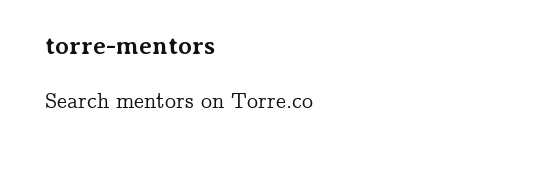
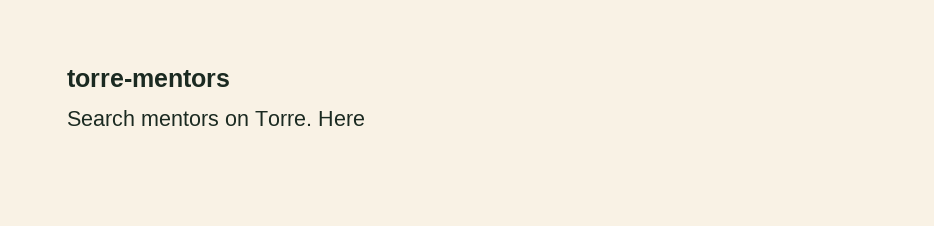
[231,93,313,108] Torre.co -> [255,111,365,126] Torre. Here

